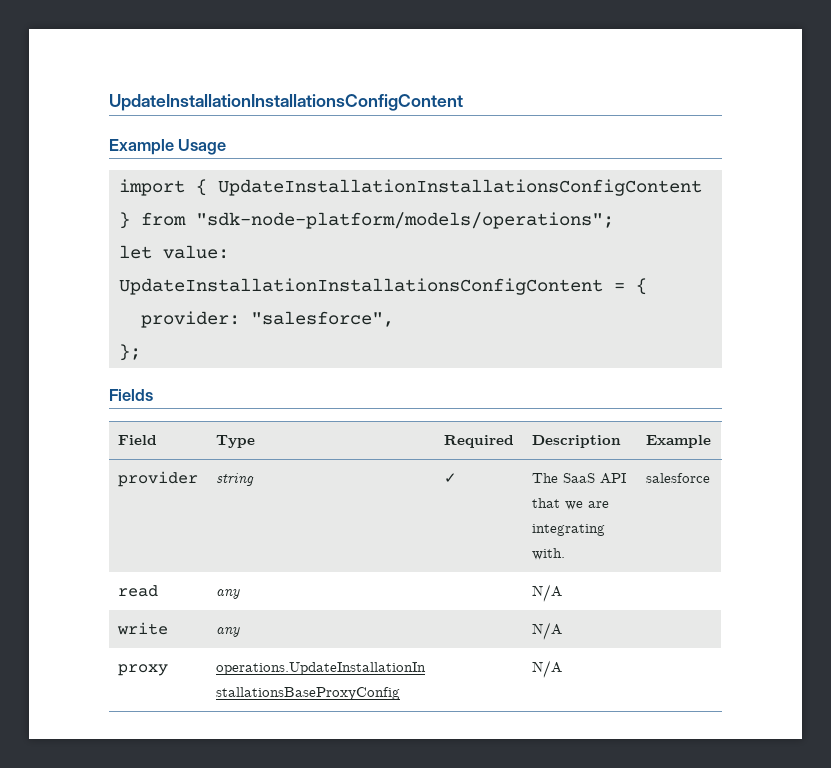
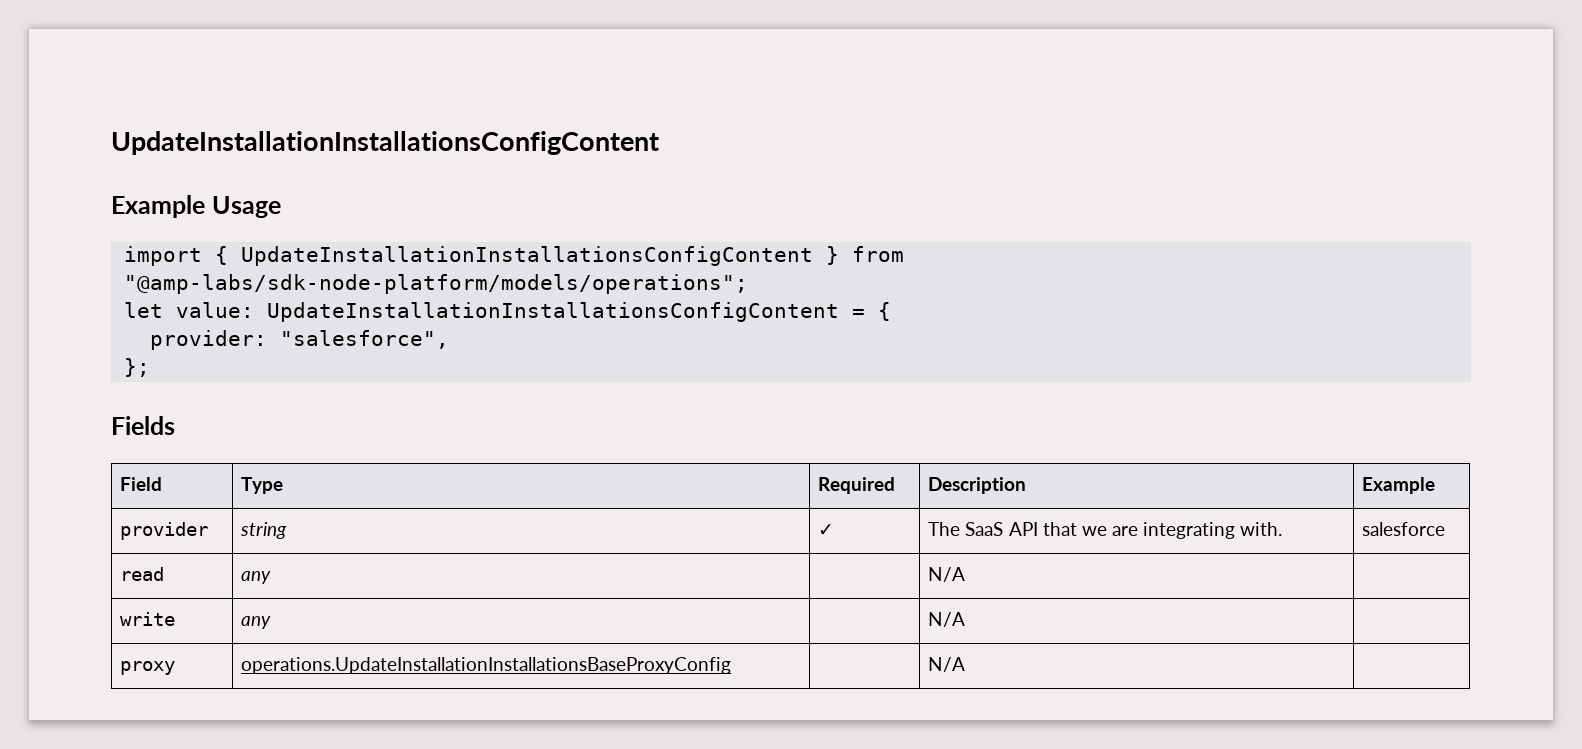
[195,212,614,229] "sdk-node-platform/models/operations"; -> [123,274,748,294] "@amp-labs/sdk-node-platform/models/operations";

